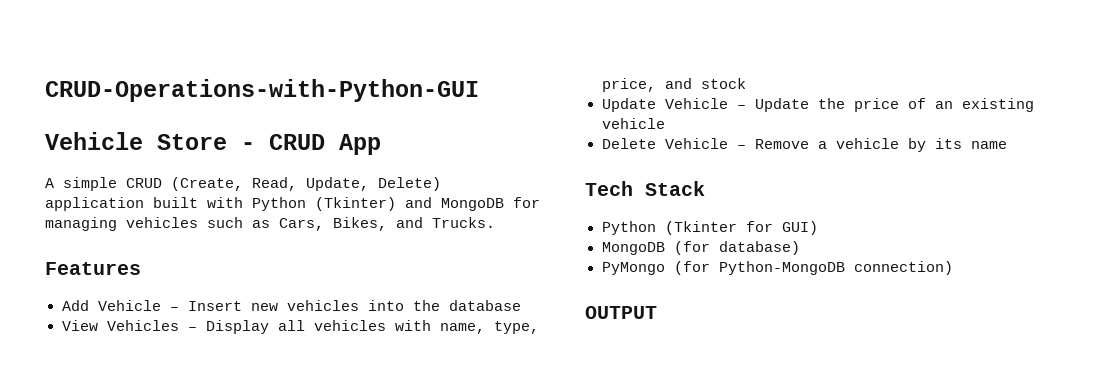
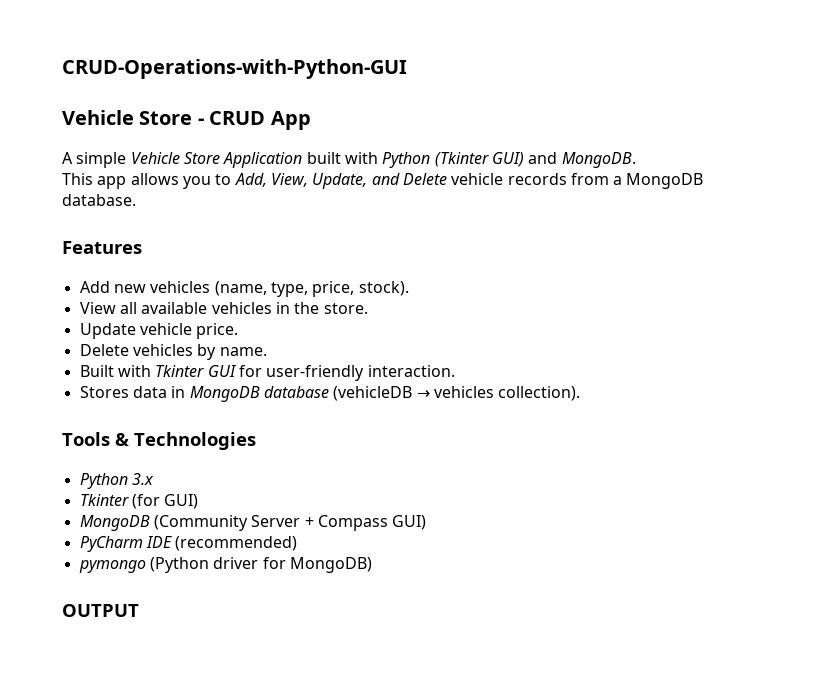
[126,177,441,191] [45,197,540,211] [45,217,495,231] [45,262,141,275] [61,300,521,311] [61,320,539,334] [601,78,746,92] [601,98,1034,112] [601,118,665,129] [601,138,1007,152] [585,181,705,196] [601,221,818,235] [601,241,800,255] [601,261,953,275] CRUD (Create, Read, Update, Delete) application built with Python (Tkinter) and MongoDB for managing vehicles such as Cars, Bikes, and Trucks. // Features // Add Vehicle – Insert new vehicles into the database // View Vehicles – Display all vehicles with name, type, price, and stock // Update Vehicle – Update the price of an existing vehicle // Delete Vehicle – Remove a vehicle by its name // Tech Stack // Python (Tkinter for GUI) // MongoDB (for database) // PyMongo (for Python-MongoDB connection) -> [130,152,636,168] [62,173,704,189] [62,194,136,206] [62,241,142,254] [79,281,409,297] [79,302,368,314] [79,323,239,339] [79,344,267,360] [79,365,455,381] [79,386,581,402] [62,432,256,450] [79,473,154,489] [79,494,199,509] [79,515,427,531] [79,536,298,552] [78,557,372,573] Vehicle Store Application built with Python (Tkinter GUI) and MongoDB. // This app allows you to Add, View, Update, and Delete vehicle records from a MongoDB database. // Features // Add new vehicles (name, type, price, stock). // View all available vehicles in the store. // Update vehicle price. // Delete vehicles by name. // Built with Tkinter GUI for user-friendly interaction. // Stores data in MongoDB database (vehicleDB → vehicles collection). // Tools & Technologies // Python 3.x // Tkinter (for GUI) // MongoDB (Community Server + Compass GUI) // PyCharm IDE (recommended) // pymongo (Python driver for MongoDB)

